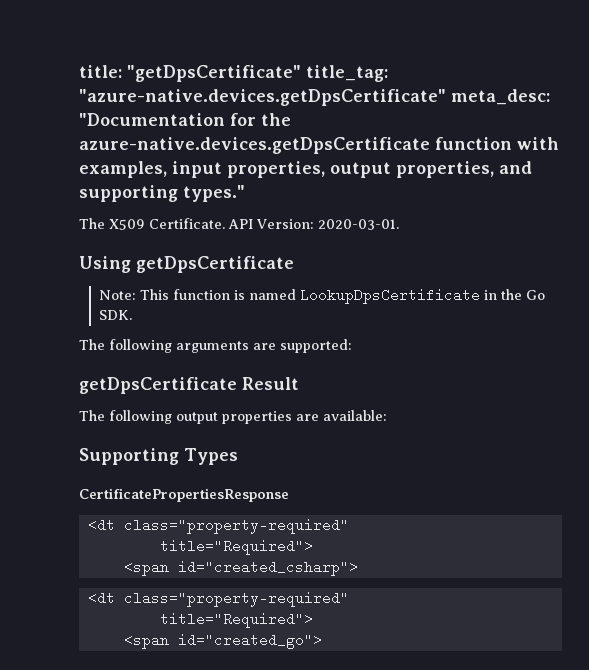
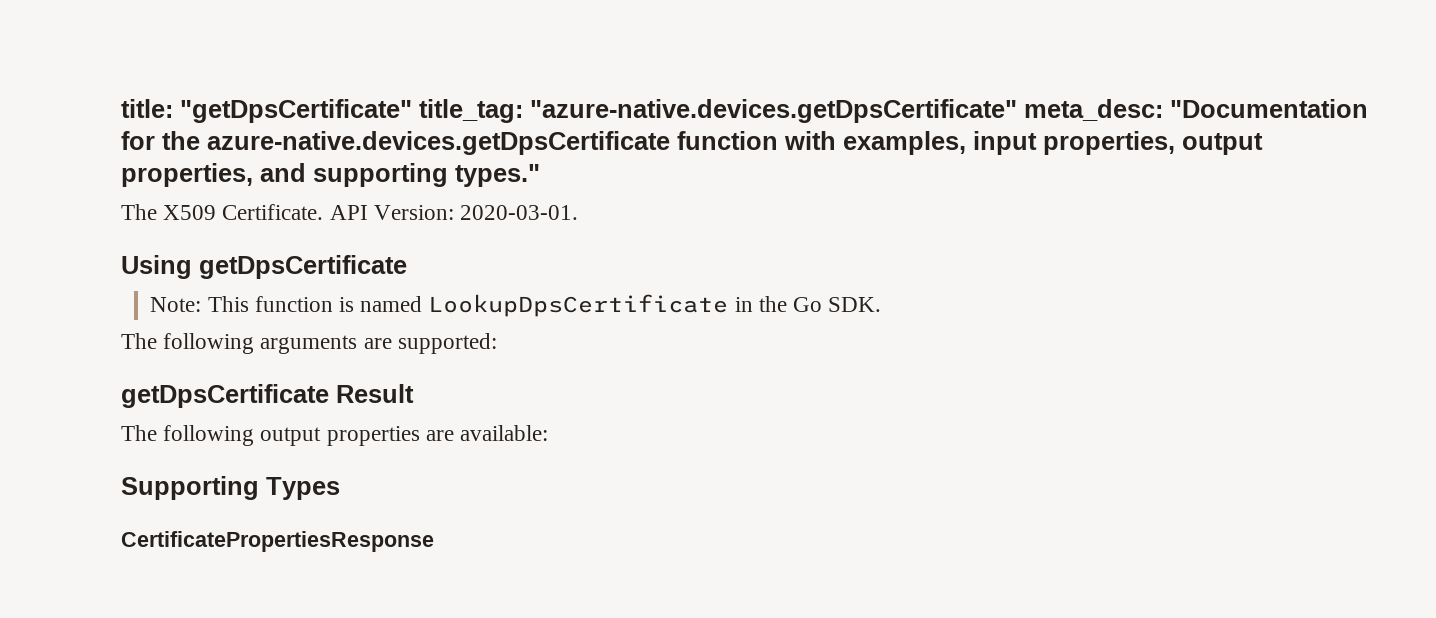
[87,518,349,534] [159,539,313,555] [123,560,358,576] [87,591,349,607] [159,612,313,628] [123,633,322,649] // <dt class="property-required" // title="Required"> // <span id="created_csharp"> // <dt class="property-required" // title="Required"> // <span id="created_go"> -> (434, 541) none

